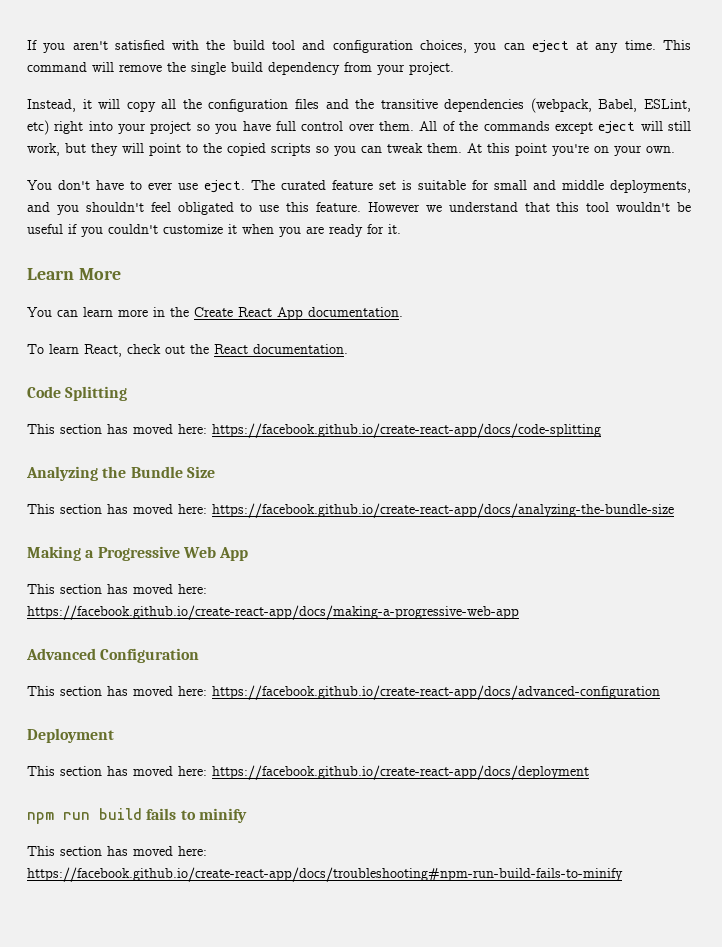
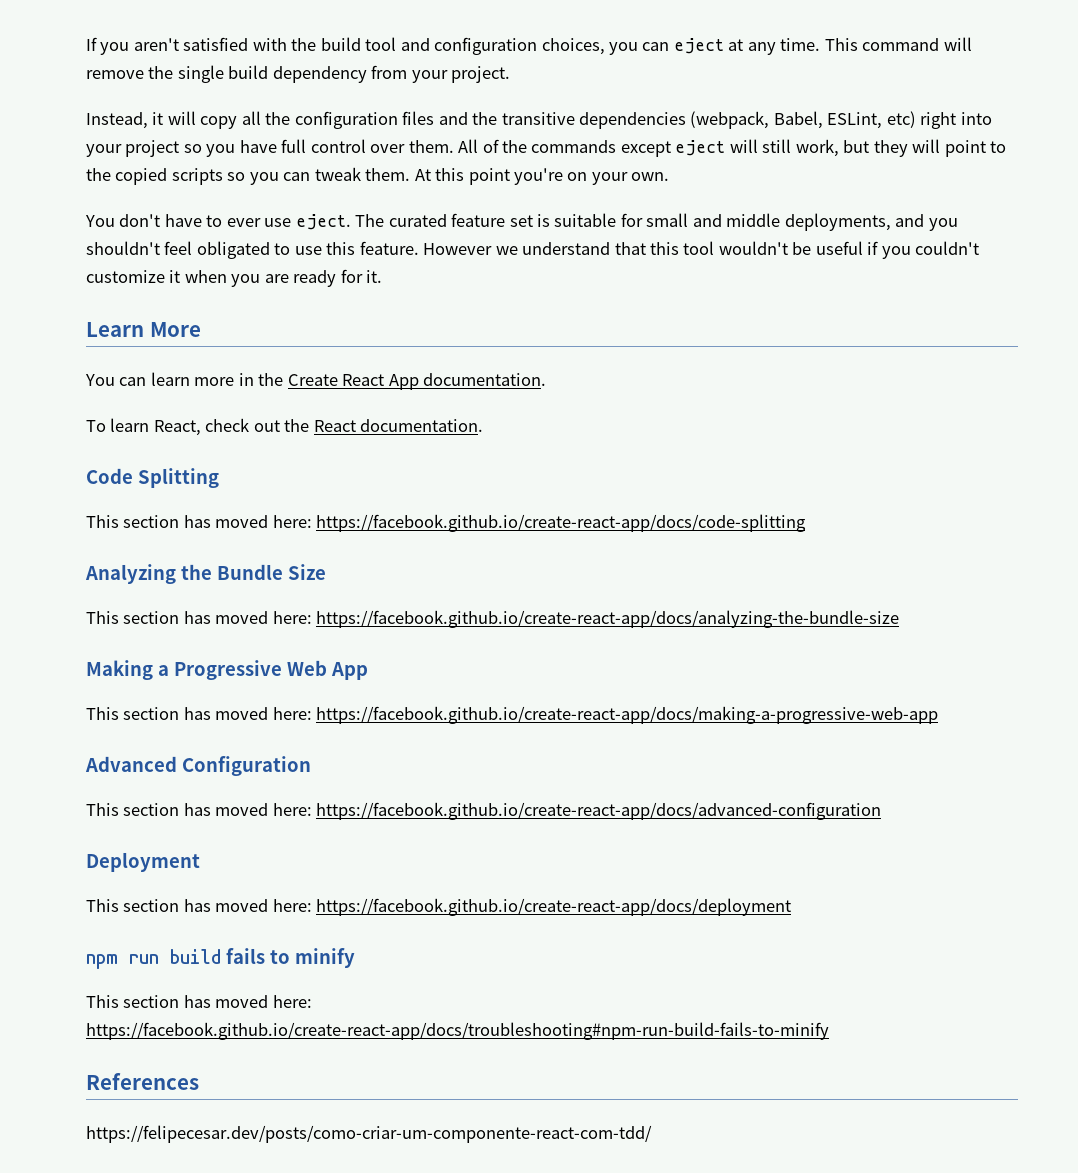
(623, 874) none -> [86,1073,199,1090] [86,1125,652,1143] // References // https://felipecesar.dev/posts/como-criar-um-componente-react-com-tdd/

